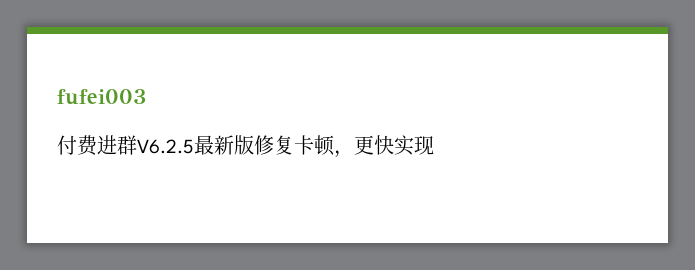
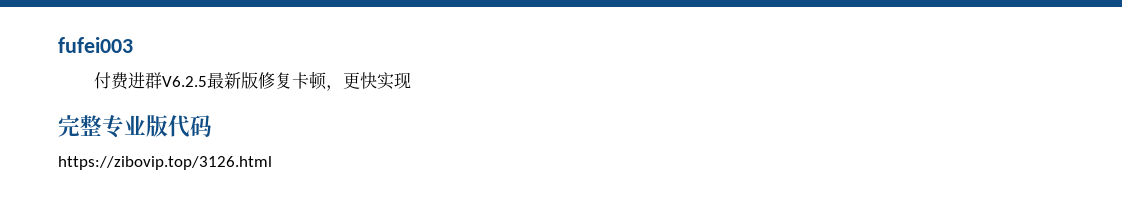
(434, 145) none -> [58,115,212,138] [58,156,272,170] // 完整专业版代码 // https://zibovip.top/3126.html

